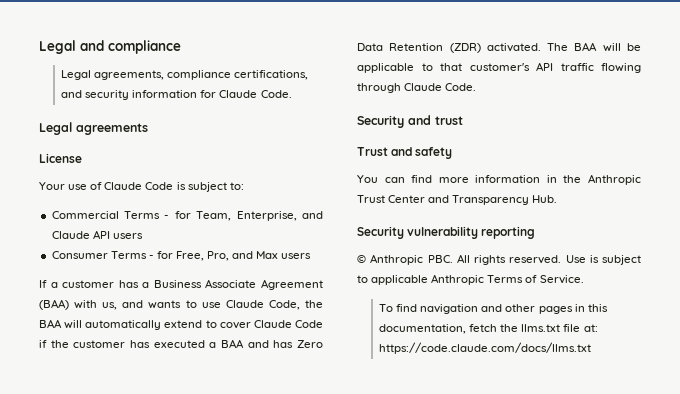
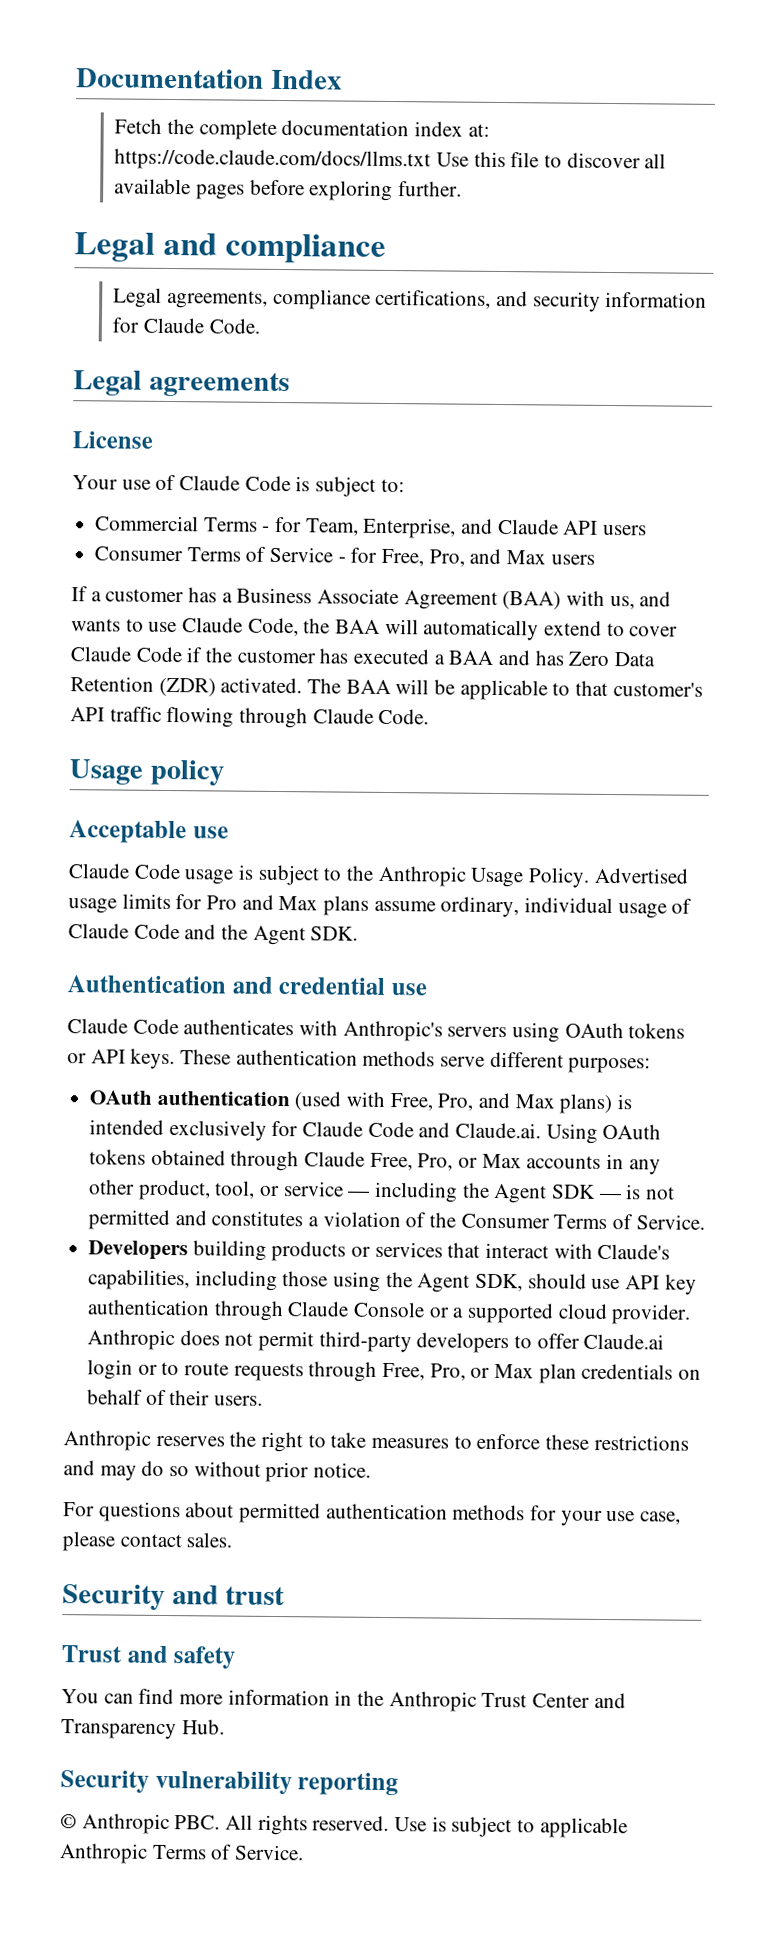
(39, 47) none -> [76,68,342,90] [114,118,490,140] [114,148,667,172] [114,178,463,202] Documentation Index // Fetch the complete documentation index at: https://code.claude.com/docs/llms.txt Use this file to discover all available pages before exploring further. //
(147, 255) none -> [245,546,334,563] of Service
(477, 87) none -> [69,759,224,786] [69,820,229,844] [68,863,689,888] [68,893,693,919] [68,923,359,946] [67,975,427,996] [67,1018,686,1043] [67,1048,652,1074] [89,1090,633,1115] [89,1119,662,1144] [89,1149,661,1175] [89,1179,676,1204] [88,1209,705,1231] [88,1240,671,1262] [88,1269,697,1295] [87,1299,692,1325] [87,1329,665,1354] [87,1359,702,1384] [87,1389,264,1406] [63,1430,689,1453] [63,1460,372,1483] [63,1501,682,1526] [62,1531,233,1552] // Usage policy // Acceptable use // Claude Code usage is subject to the Anthropic Usage Policy. Advertised usage limits for Pro and Max plans assume ordinary, individual usage of Claude Code and the Agent SDK. // Authentication and credential use // Claude Code authenticates with Anthropic's servers using OAuth tokens or API keys. These authentication methods serve different purposes: // OAuth authentication (used with Free, Pro, and Max plans) is intended exclusively for Claude Code and Claude.ai. Using OAuth tokens obtained through Claude Free, Pro, or Max accounts in any other product, tool, or service — including the Agent SDK — is not permitted and constitutes a violation of the Consumer Terms of Service. // Developers building products or services that interact with Claude's capabilities, including those using the Agent SDK, should use API key authentication through Claude Console or a supported cloud provider. Anthropic does not permit third-party developers to offer Claude.ai login or to route requests through Free, Pro, or Max plan credentials on behalf of their users. // Anthropic reserves the right to take measures to enforce these restrictions and may do so without prior notice. // For questions about permitted authentication methods for your use case, please contact sales.
[379,304,608,314] [379,324,598,334] [379,342,592,354] // To find navigation and other pages in this documentation, fetch the llms.txt file at: https://code.claude.com/docs/llms.txt -> (305, 1852) none

